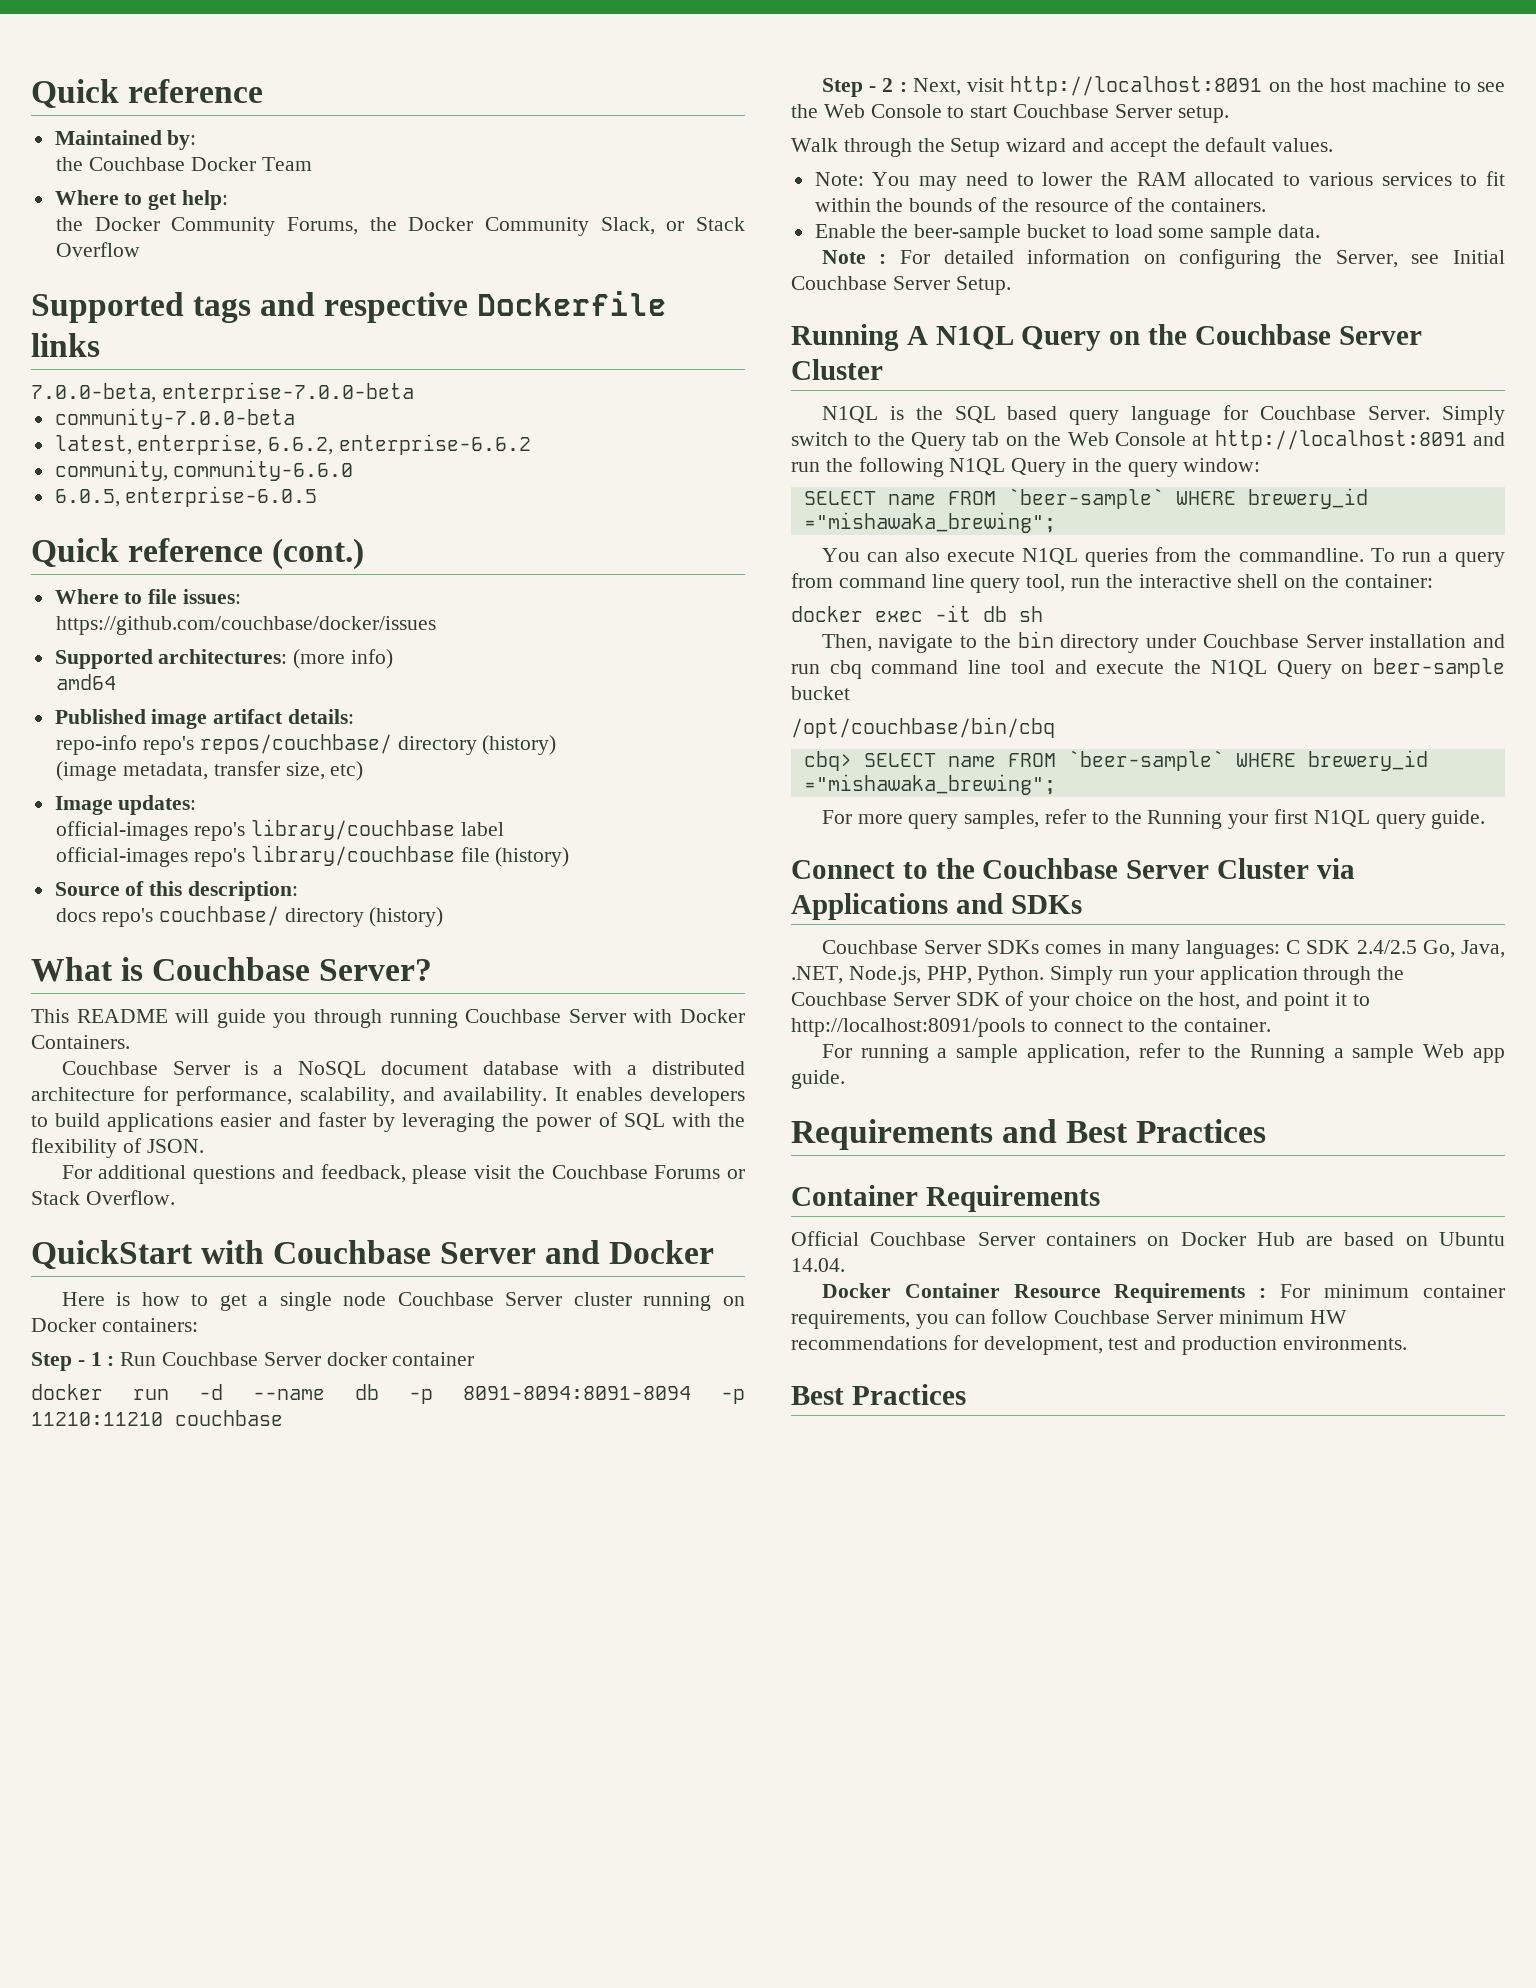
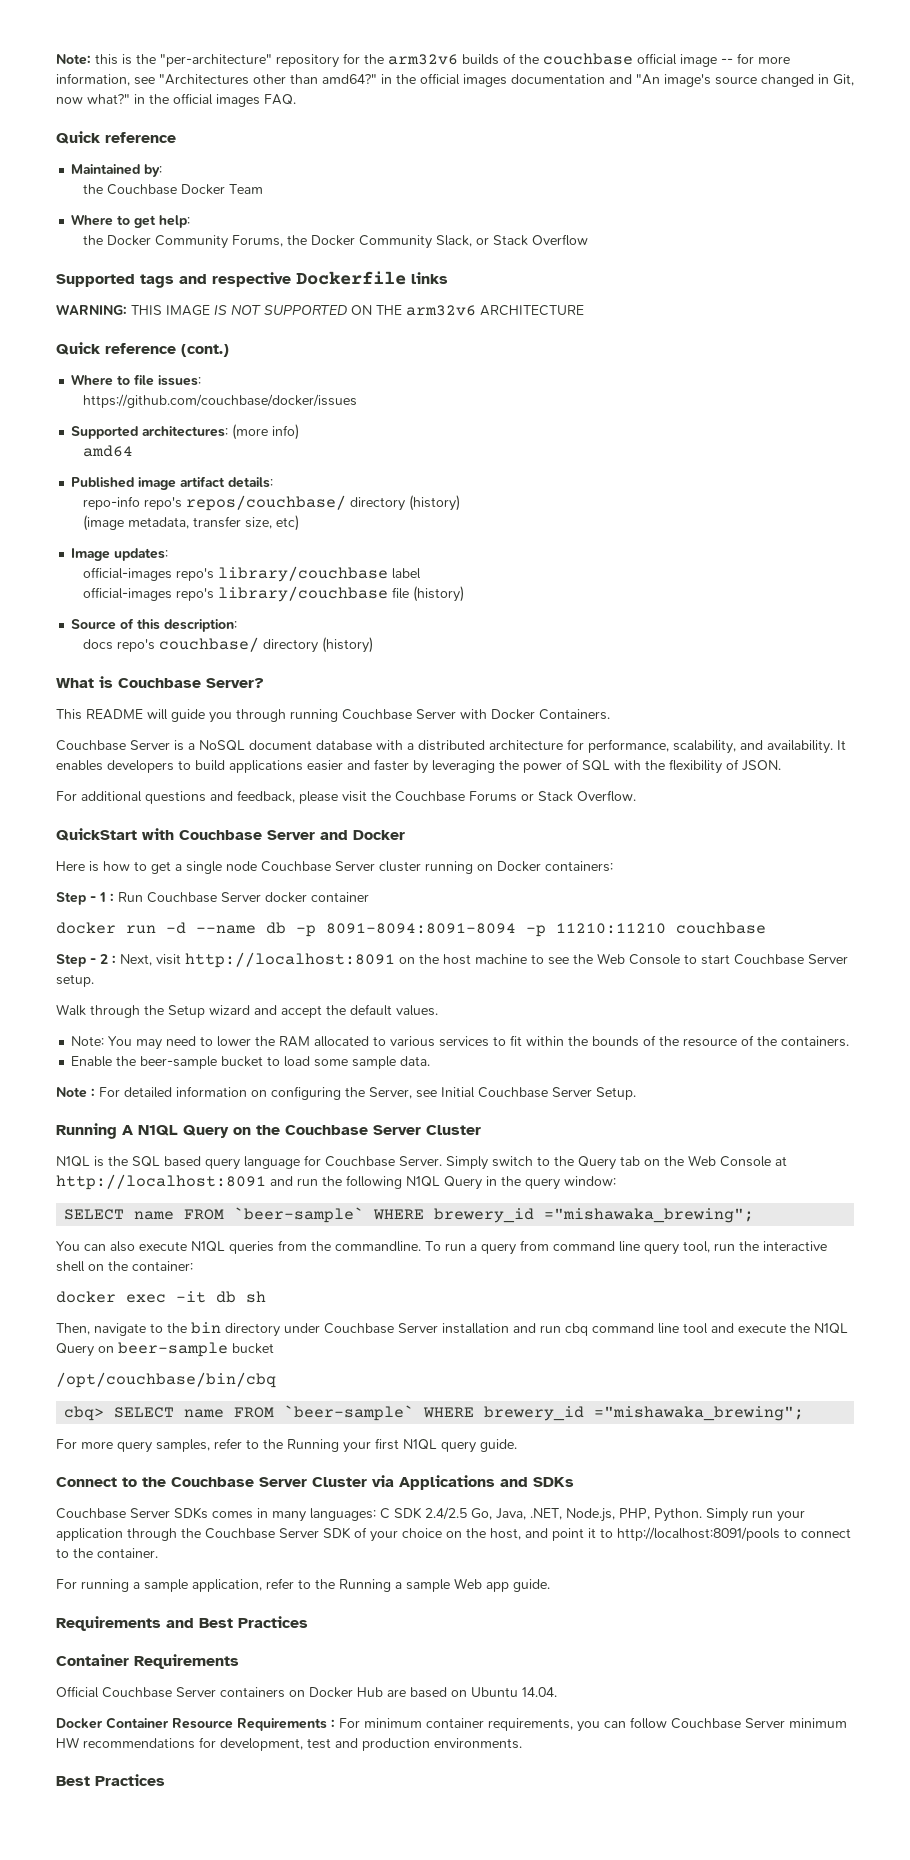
(31, 93) none -> [56,53,790,68] [56,73,854,87] [56,93,296,107] Note: this is the "per-architecture" repository for the arm32v6 builds of the couchbase official image -- for more information, see "Architectures other than amd64?" in the official images documentation and "An image's source changed in Git, now what?" in the official images FAQ. //
[31,382,414,403] [54,408,295,429] [54,434,532,455] [54,460,354,481] [54,486,318,507] 7.0.0-beta, enterprise-7.0.0-beta // community-7.0.0-beta // latest, enterprise, 6.6.2, enterprise-6.6.2 // community, community-6.6.0 // 6.0.5, enterprise-6.0.5 -> [56,304,584,316] WARNING: THIS IMAGE IS NOT SUPPORTED ON THE arm32v6 ARCHITECTURE

